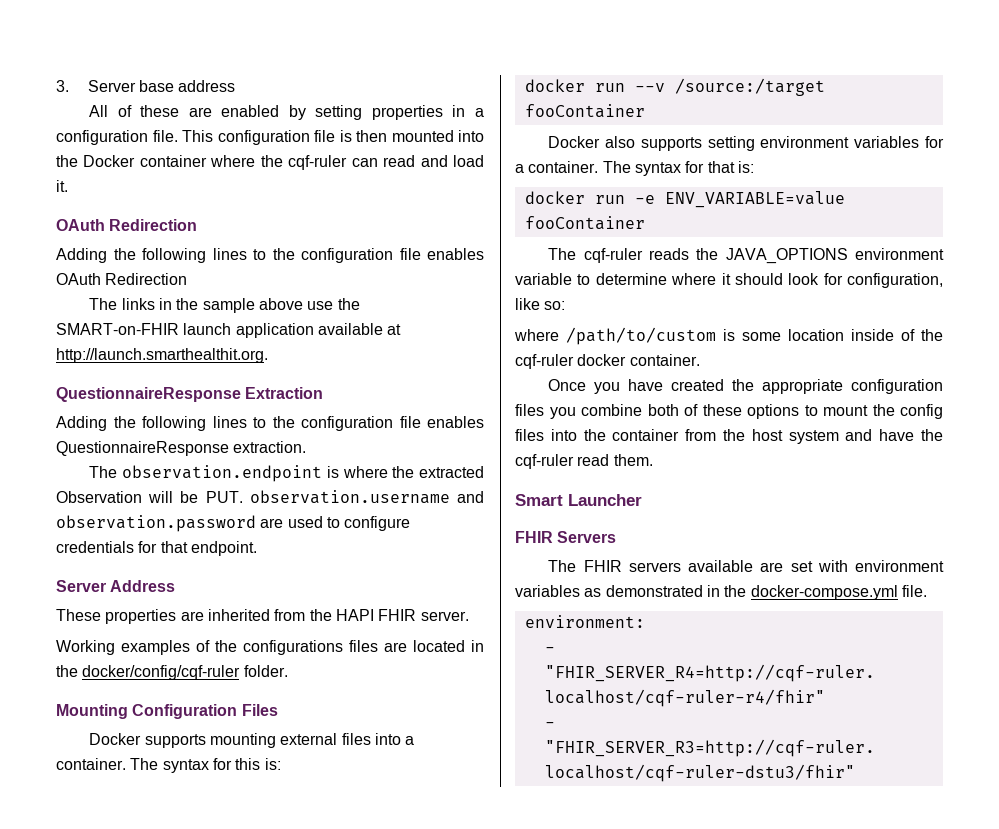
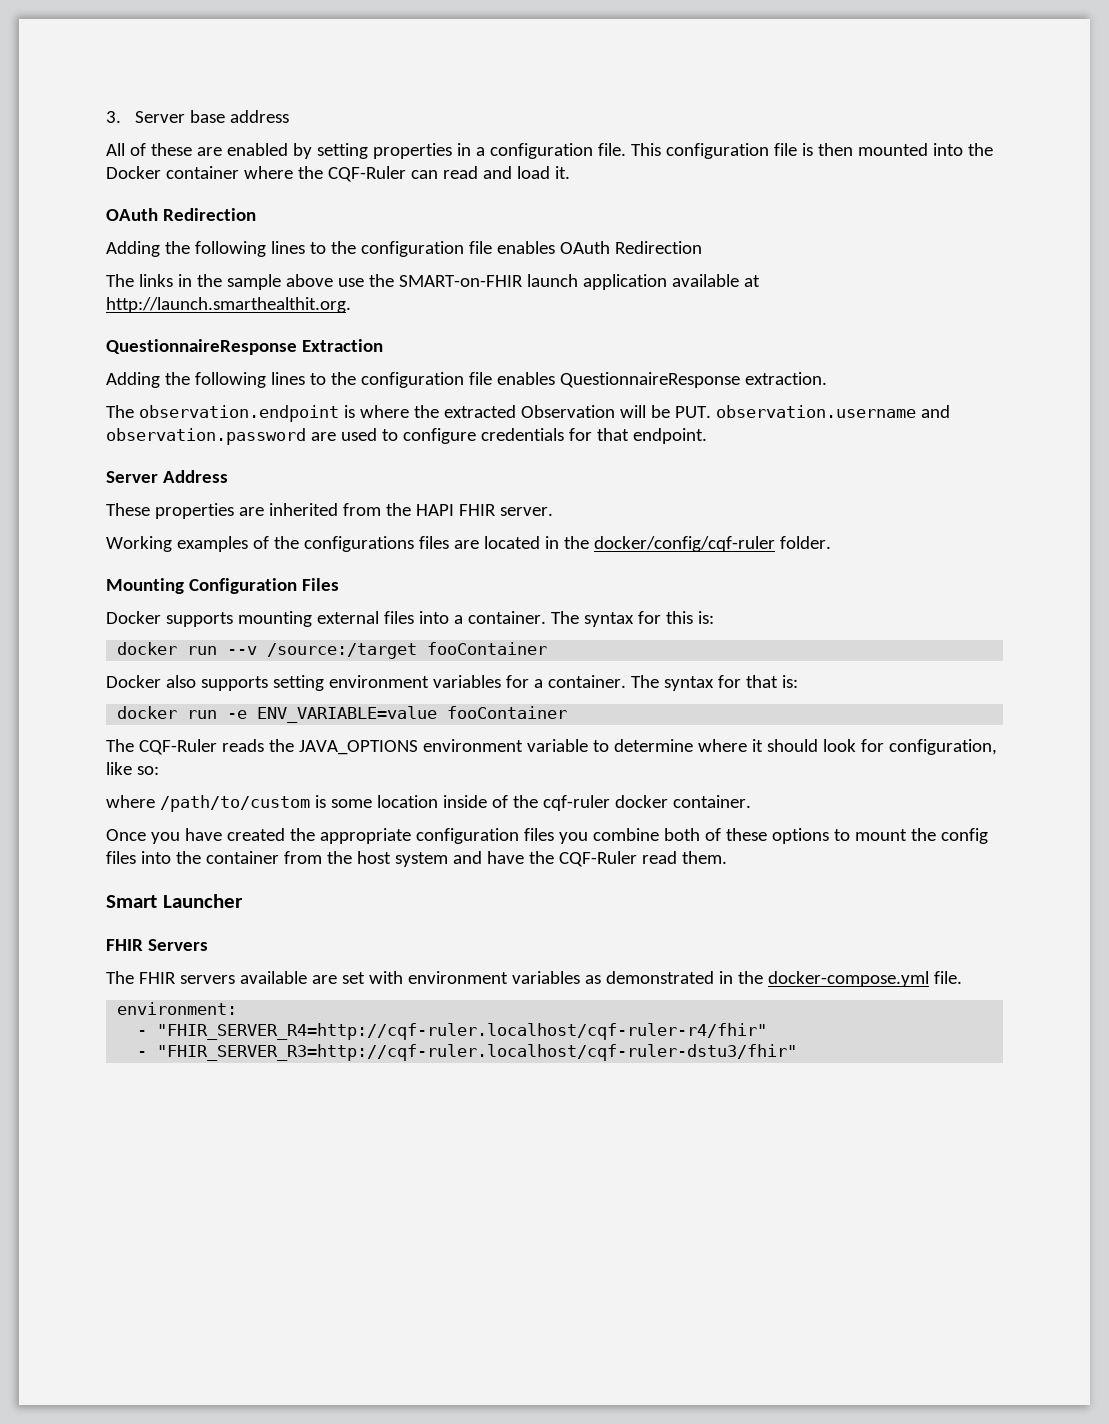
[288,155,348,170] cqf-ruler -> [327,166,406,182] CQF-Ruler
[583,248,643,263] cqf-ruler -> [138,739,217,755] CQF-Ruler
[515,454,574,469] cqf-ruler -> [558,851,637,867] CQF-Ruler

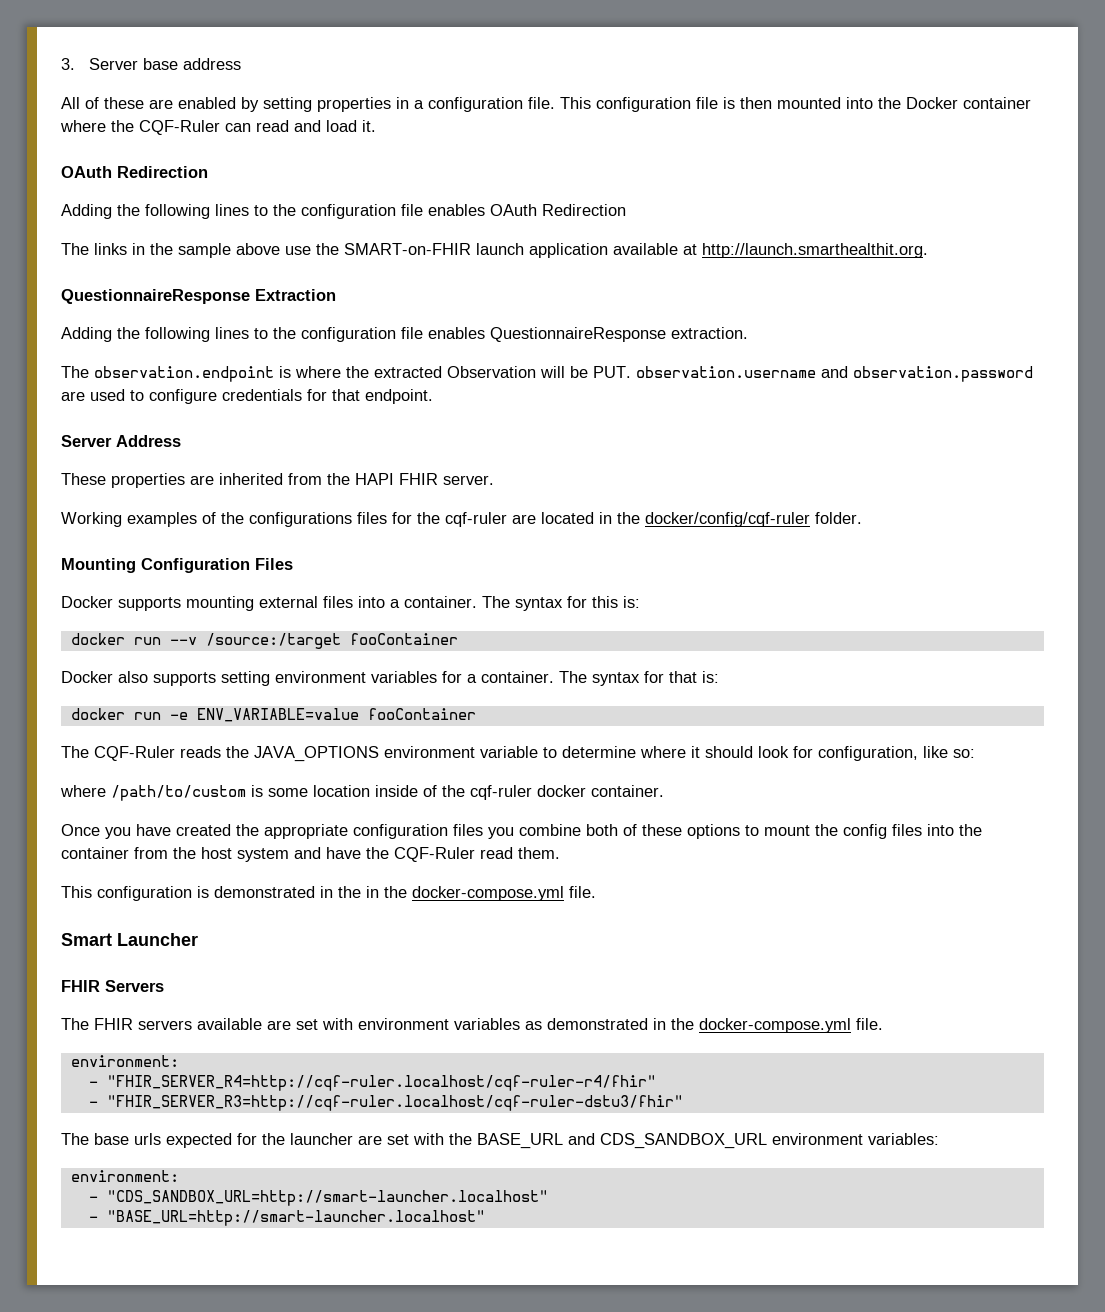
(449, 542) none -> [392,512,507,527] for the cqf-ruler
(727, 857) none -> [61,886,596,901] // This configuration is demonstrated in the in the docker-compose.yml file.
(798, 1052) none -> [61,1133,939,1149] [70,1170,179,1182] [88,1190,548,1206] [88,1210,485,1226] // The base urls expected for the launcher are set with the BASE_URL and CDS_SANDBOX_URL environment variables: // environment: // - "CDS_SANDBOX_URL=http://smart-launcher.localhost" // - "BASE_URL=http://smart-launcher.localhost"

